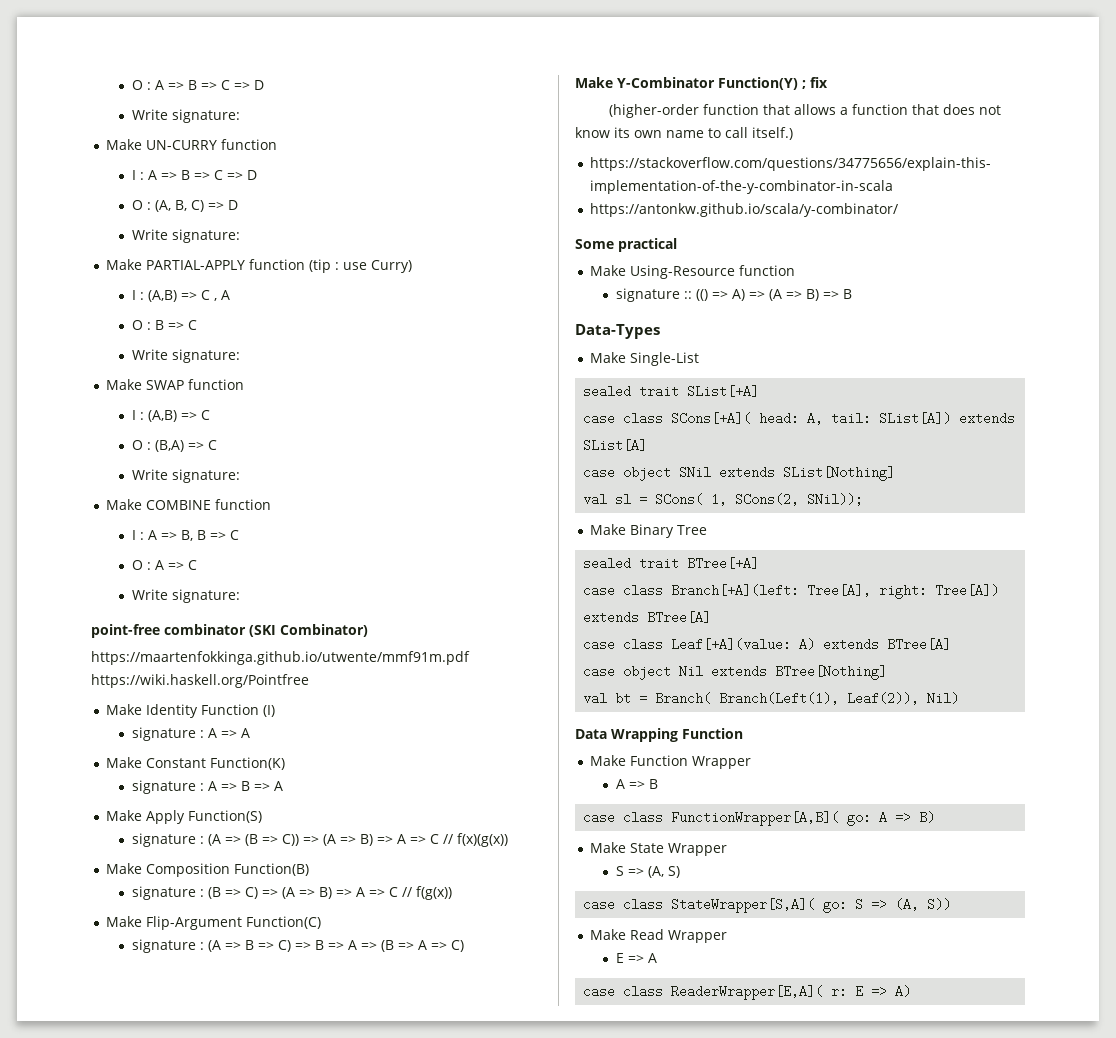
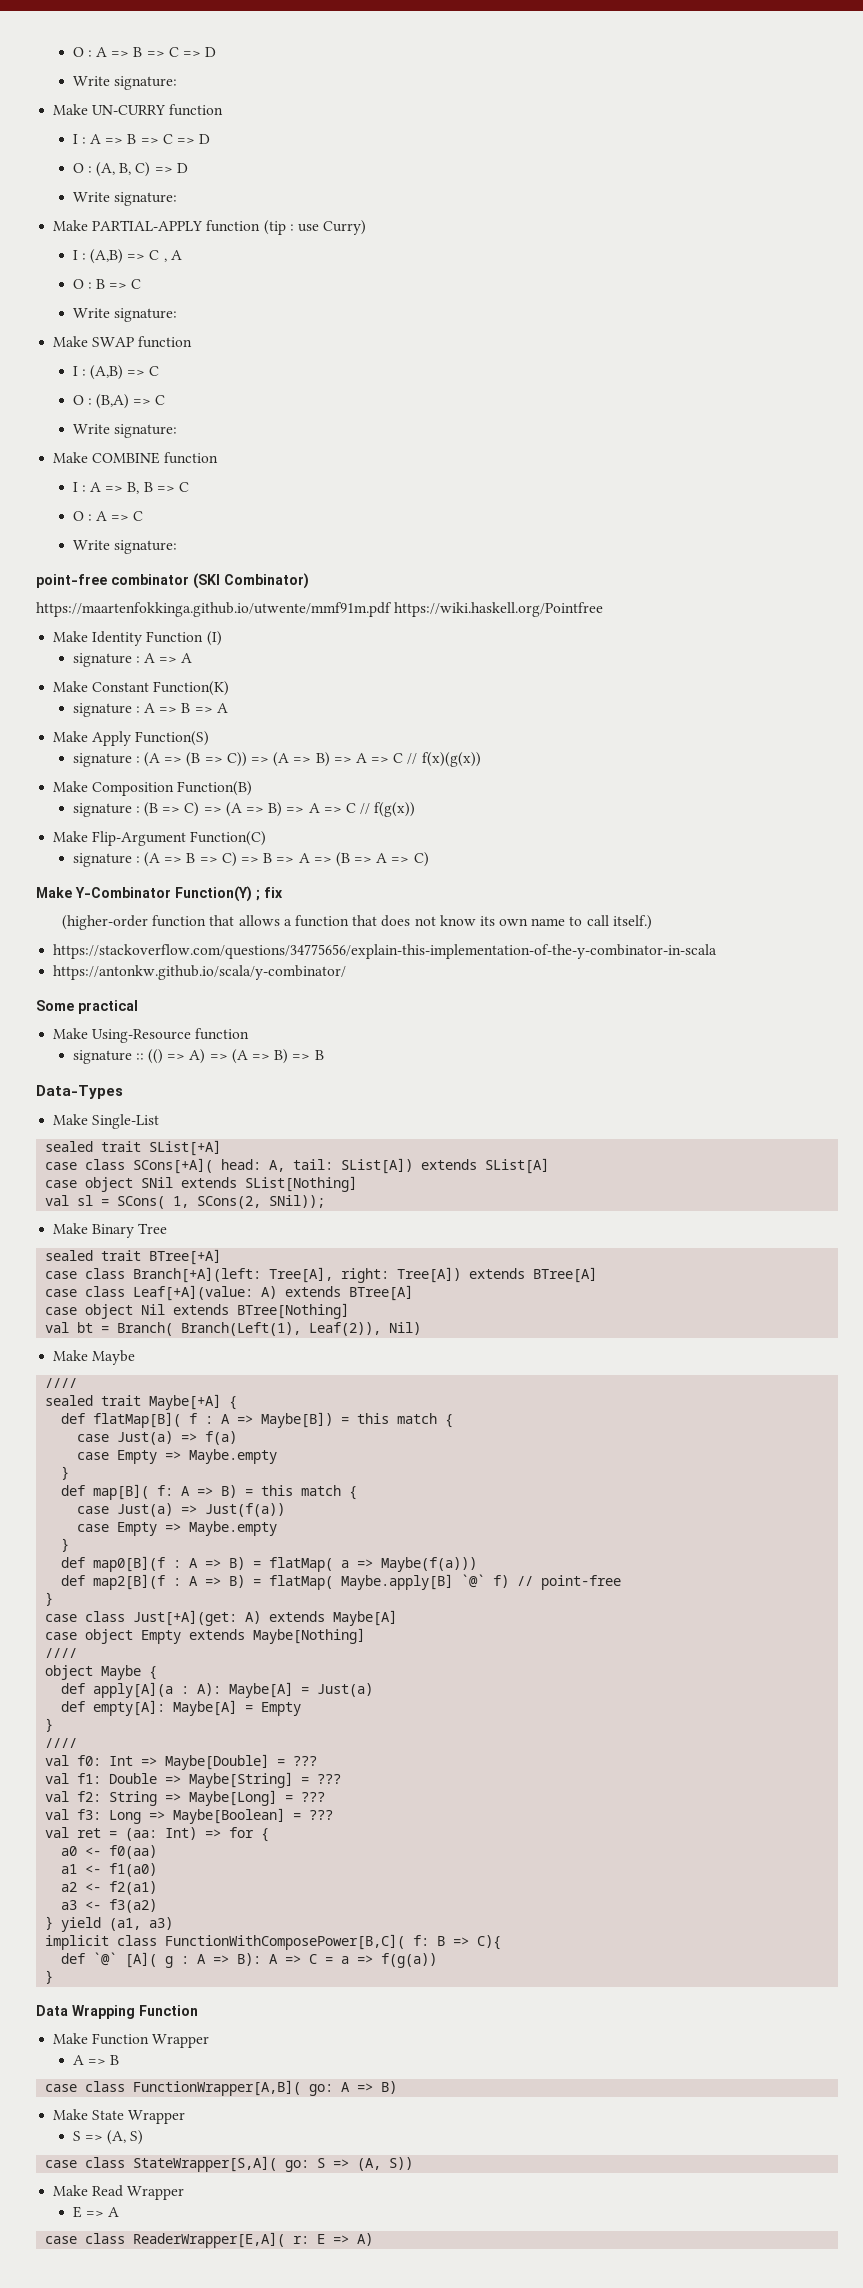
(960, 698) none -> [53,1350,136,1365] [45,1378,78,1388] [45,1394,238,1410] [61,1412,454,1428] [77,1431,238,1445] [77,1449,278,1464] [61,1466,70,1480] [61,1484,358,1500] [77,1503,286,1517] [77,1521,278,1536] [61,1538,70,1552] [61,1556,478,1572] [61,1574,622,1590] [45,1592,54,1606] [45,1610,398,1626] [45,1628,366,1644] [45,1648,78,1658] [45,1665,158,1680] [61,1682,374,1698] [61,1700,302,1716] [45,1718,54,1732] [45,1738,78,1748] [45,1754,318,1770] [45,1772,342,1788] [45,1790,326,1806] [45,1808,334,1824] [45,1827,270,1842] [61,1845,158,1859] [61,1863,158,1877] [61,1881,158,1895] [61,1899,158,1913] [45,1916,174,1932] [45,1934,502,1950] [61,1952,438,1968] [45,1970,54,1984] // Make Maybe // //// // sealed trait Maybe[+A] { // def flatMap[B]( f : A => Maybe[B]) = this match { // case Just(a) => f(a) // case Empty => Maybe.empty // } // def map[B]( f: A => B) = this match { // case Just(a) => Just(f(a)) // case Empty => Maybe.empty // } // def map0[B](f : A => B) = flatMap( a => Maybe(f(a))) // def map2[B](f : A => B) = flatMap( Maybe.apply[B] `@` f) // point-free // } // case class Just[+A](get: A) extends Maybe[A] // case object Empty extends Maybe[Nothing] // //// // object Maybe { // def apply[A](a : A): Maybe[A] = Just(a) // def empty[A]: Maybe[A] = Empty // } // //// // val f0: Int => Maybe[Double] = ??? // val f1: Double => Maybe[String] = ??? // val f2: String => Maybe[Long] = ??? // val f3: Long => Maybe[Boolean] = ??? // val ret = (aa: Int) => for { // a0 <- f0(aa) // a1 <- f1(a0) // a2 <- f2(a1) // a3 <- f3(a2) // } yield (a1, a3) // implicit class FunctionWithComposePower[B,C]( f: B => C){ // def `@` [A]( g : A => B): A => C = a => f(g(a)) // }

